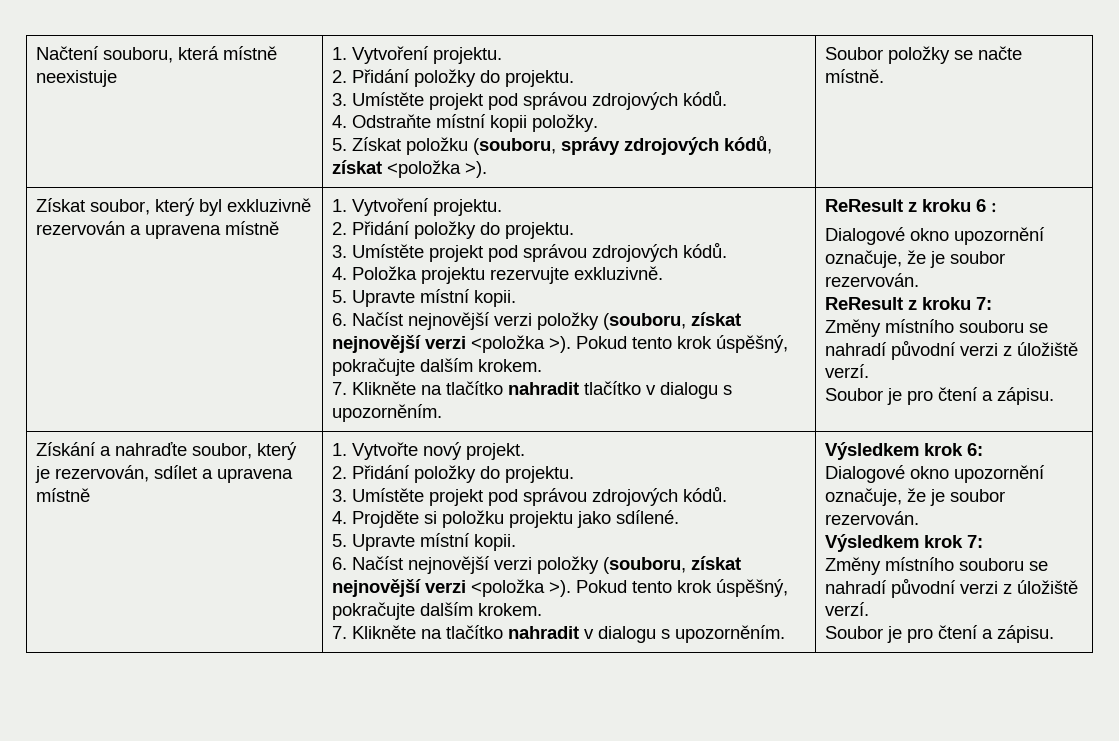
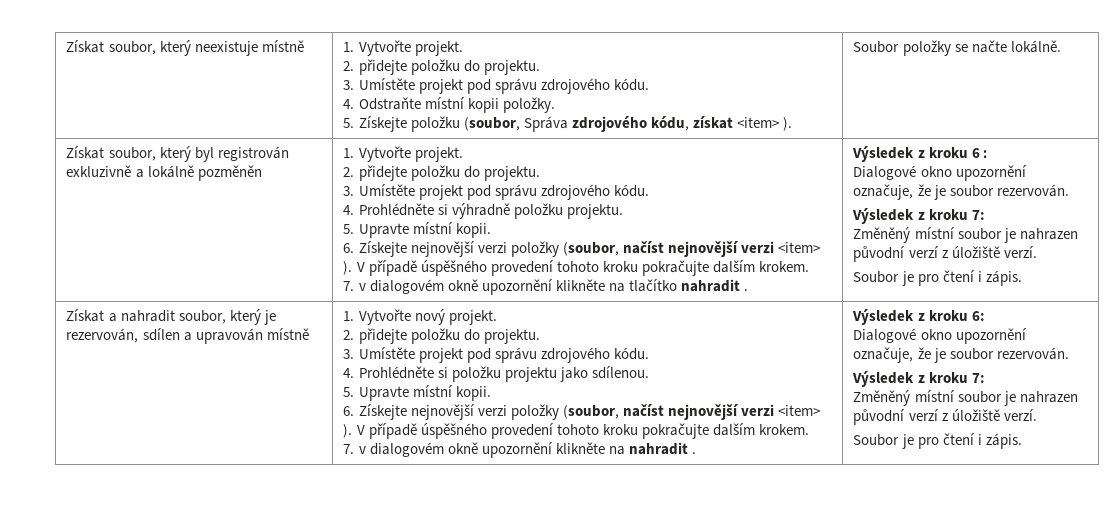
[35,46,277,63] [35,70,117,87] [331,46,502,64] [331,69,574,87] [331,90,727,110] Načtení souboru, která místně neexistuje | 1. Vytvoření projektu. // 2. Přidání položky do projektu. // 3. Umístěte projekt pod správou zdrojových kódů. -> [66,40,304,56] [343,40,463,56] [343,59,540,75] [343,78,649,94] Získat soubor, který neexistuje místně | 1. Vytvořte projekt. // 2. přidejte položku do projektu. // 3. Umístěte projekt pod správu zdrojového kódu.
[351,136,772,155] [331,160,487,178] Získat položku (souboru, správy zdrojových kódů, získat <položka >). -> [358,116,792,132] Získejte položku (soubor, Správa zdrojového kódu, získat <item> ).
[824,69,884,83] místně. -> [1010,40,1061,53] lokálně.
[226,198,311,212] [35,221,279,239] [331,198,502,216] [331,221,574,239] [331,242,727,262] [331,266,663,284] [331,289,516,307] [331,312,741,330] [331,335,788,353] [331,358,542,376] [331,381,732,399] [331,404,442,422] [824,199,999,213] [824,227,1045,245] [824,250,1005,268] [824,273,919,287] [824,297,992,310] [824,319,1048,337] [824,340,1078,360] [824,364,869,378] [824,387,1054,405] [35,442,297,460] [34,465,293,483] [35,488,90,502] [331,442,525,460] [331,465,574,483] [331,486,727,506] [331,510,679,528] [331,533,516,551] [331,556,741,574] [331,579,788,597] [331,602,542,620] [331,625,785,643] [824,442,983,460] [824,465,1045,483] [824,488,1005,506] [824,511,919,525] [824,534,983,552] [824,557,1048,575] [824,578,1078,598] [824,602,869,616] [824,625,1054,643] exkluzivně rezervován a upravena místně | 1. Vytvoření projektu. // 2. Přidání položky do projektu. // 3. Umístěte projekt pod správou zdrojových kódů. // 4. Položka projektu rezervujte exkluzivně. // 5. Upravte místní kopii. // 6. Načíst nejnovější verzi položky (souboru, získat nejnovější verzi <položka >). Pokud tento krok úspěšný, pokračujte dalším krokem. // 7. Klikněte na tlačítko nahradit tlačítko v dialogu s upozorněním. | ReResult z kroku 6 : // Dialogové okno upozornění označuje, že je soubor rezervován. // ReResult z kroku 7: // Změny místního souboru se nahradí původní verzi z úložiště verzí. // Soubor je pro čtení a zápisu. // Získání a nahraďte soubor, který je rezervován, sdílet a upravena místně | 1. Vytvořte nový projekt. // 2. Přidání položky do projektu. // 3. Umístěte projekt pod správou zdrojových kódů. // 4. Projděte si položku projektu jako sdílené. // 5. Upravte místní kopii. // 6. Načíst nejnovější verzi položky (souboru, získat nejnovější verzi <položka >). Pokud tento krok úspěšný, pokračujte dalším krokem. // 7. Klikněte na tlačítko nahradit v dialogu s upozorněním. | Výsledkem krok 6: // Dialogové okno upozornění označuje, že je soubor rezervován. // Výsledkem krok 7: // Změny místního souboru se nahradí původní verzi z úložiště verzí. // Soubor je pro čtení a zápisu. -> [217,146,289,161] [66,165,262,181] [343,146,463,162] [343,165,540,181] [343,184,649,200] [343,203,623,219] [343,222,491,238] [343,241,820,257] [343,260,809,276] [343,279,748,295] [852,146,990,162] [853,165,1027,181] [853,184,1069,200] [852,208,985,224] [853,227,1078,243] [853,246,1037,262] [853,270,1022,286] [66,309,276,325] [66,328,309,344] [343,309,497,325] [343,328,540,344] [343,347,649,363] [343,366,649,382] [343,385,491,401] [343,404,820,420] [343,423,809,439] [343,442,696,458] [852,309,985,325] [853,328,1027,344] [853,347,1069,363] [852,371,985,387] [853,390,1078,406] [853,409,1037,425] [853,433,1022,449] registrován exkluzivně a lokálně pozměněn | 1. Vytvořte projekt. // 2. přidejte položku do projektu. // 3. Umístěte projekt pod správu zdrojového kódu. // 4. Prohlédněte si výhradně položku projektu. // 5. Upravte místní kopii. // 6. Získejte nejnovější verzi položky (soubor, načíst nejnovější verzi <item> ). V případě úspěšného provedení tohoto kroku pokračujte dalším krokem. // 7. v dialogovém okně upozornění klikněte na tlačítko nahradit . | Výsledek z kroku 6: // Dialogové okno upozornění označuje, že je soubor rezervován. // Výsledek z kroku 7: // Změněný místní soubor je nahrazen původní verzí z úložiště verzí. // Soubor je pro čtení i zápis. // Získat a nahradit soubor, který je rezervován, sdílen a upravován místně | 1. Vytvořte nový projekt. // 2. přidejte položku do projektu. // 3. Umístěte projekt pod správu zdrojového kódu. // 4. Prohlédněte si položku projektu jako sdílenou. // 5. Upravte místní kopii. // 6. Získejte nejnovější verzi položky (soubor, načíst nejnovější verzi <item> ). V případě úspěšného provedení tohoto kroku pokračujte dalším krokem. // 7. v dialogovém okně upozornění klikněte na nahradit . | Výsledek z kroku 6: // Dialogové okno upozornění označuje, že je soubor rezervován. // Výsledek z kroku 7: // Změněný místní soubor je nahrazen původní verzí z úložiště verzí. // Soubor je pro čtení i zápis.

